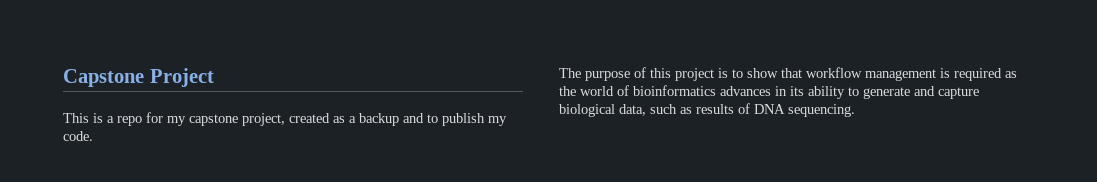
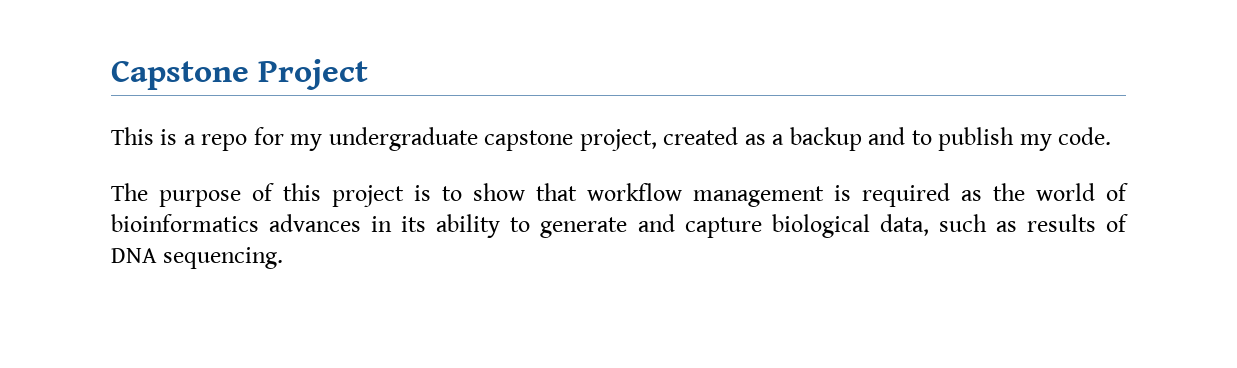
(186, 121) none -> [328,127,478,151] undergraduate

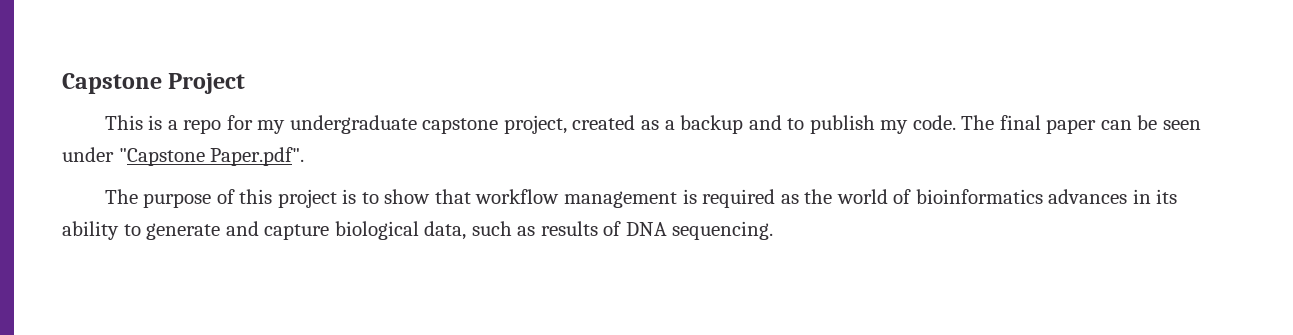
(1112, 136) none -> [961,115,1201,134] [62,147,305,166] The final paper can be seen under "Capstone Paper.pdf".

